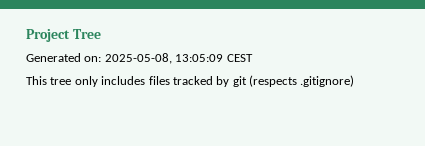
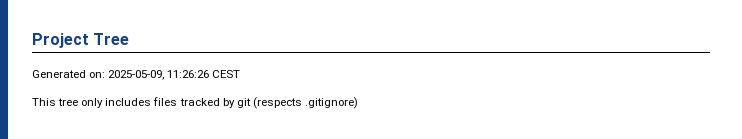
[104,53,224,64] 2025-05-08, 13:05:09 -> [108,70,210,80] 2025-05-09, 11:26:26

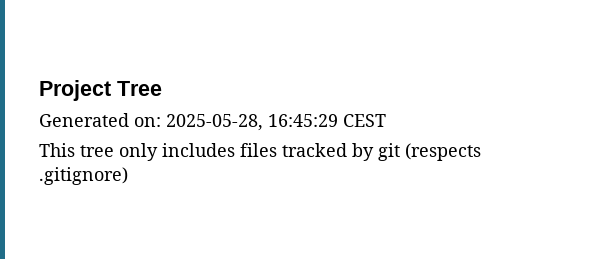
[108,70,210,80] 2025-05-09, 11:26:26 -> [166,114,338,131] 2025-05-28, 16:45:29

